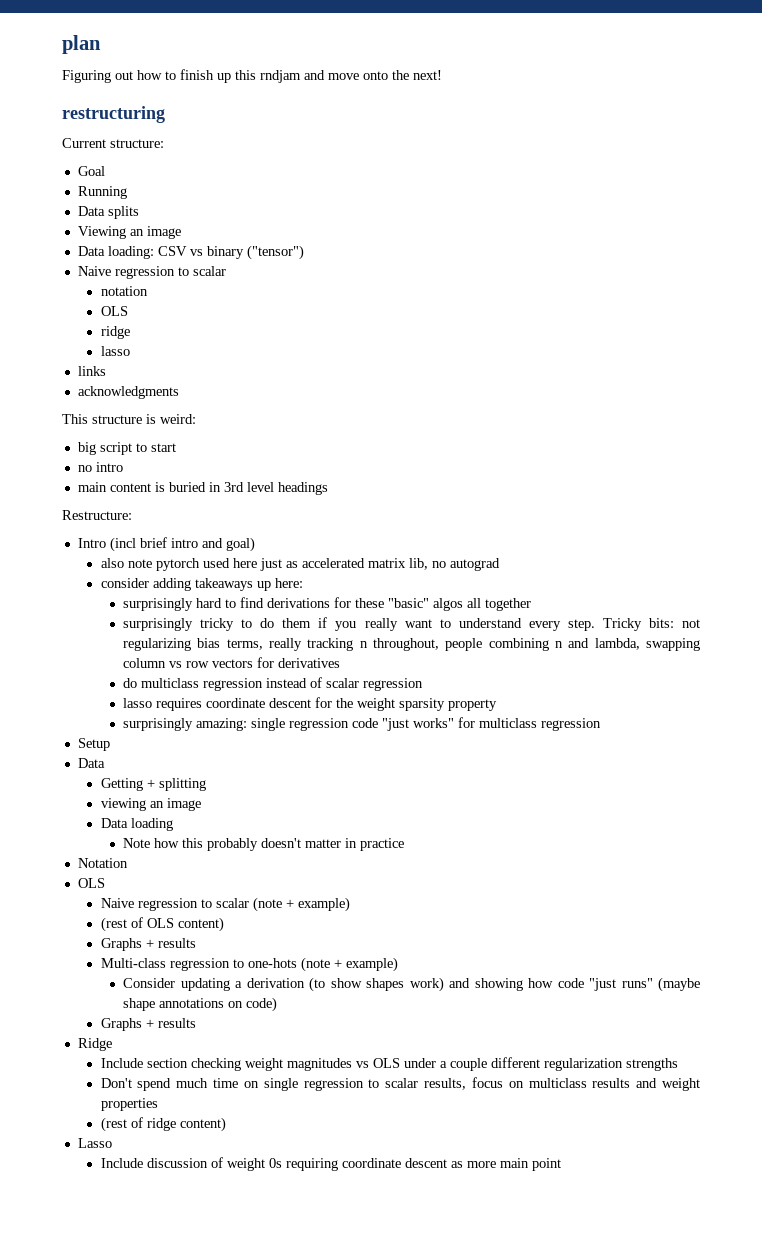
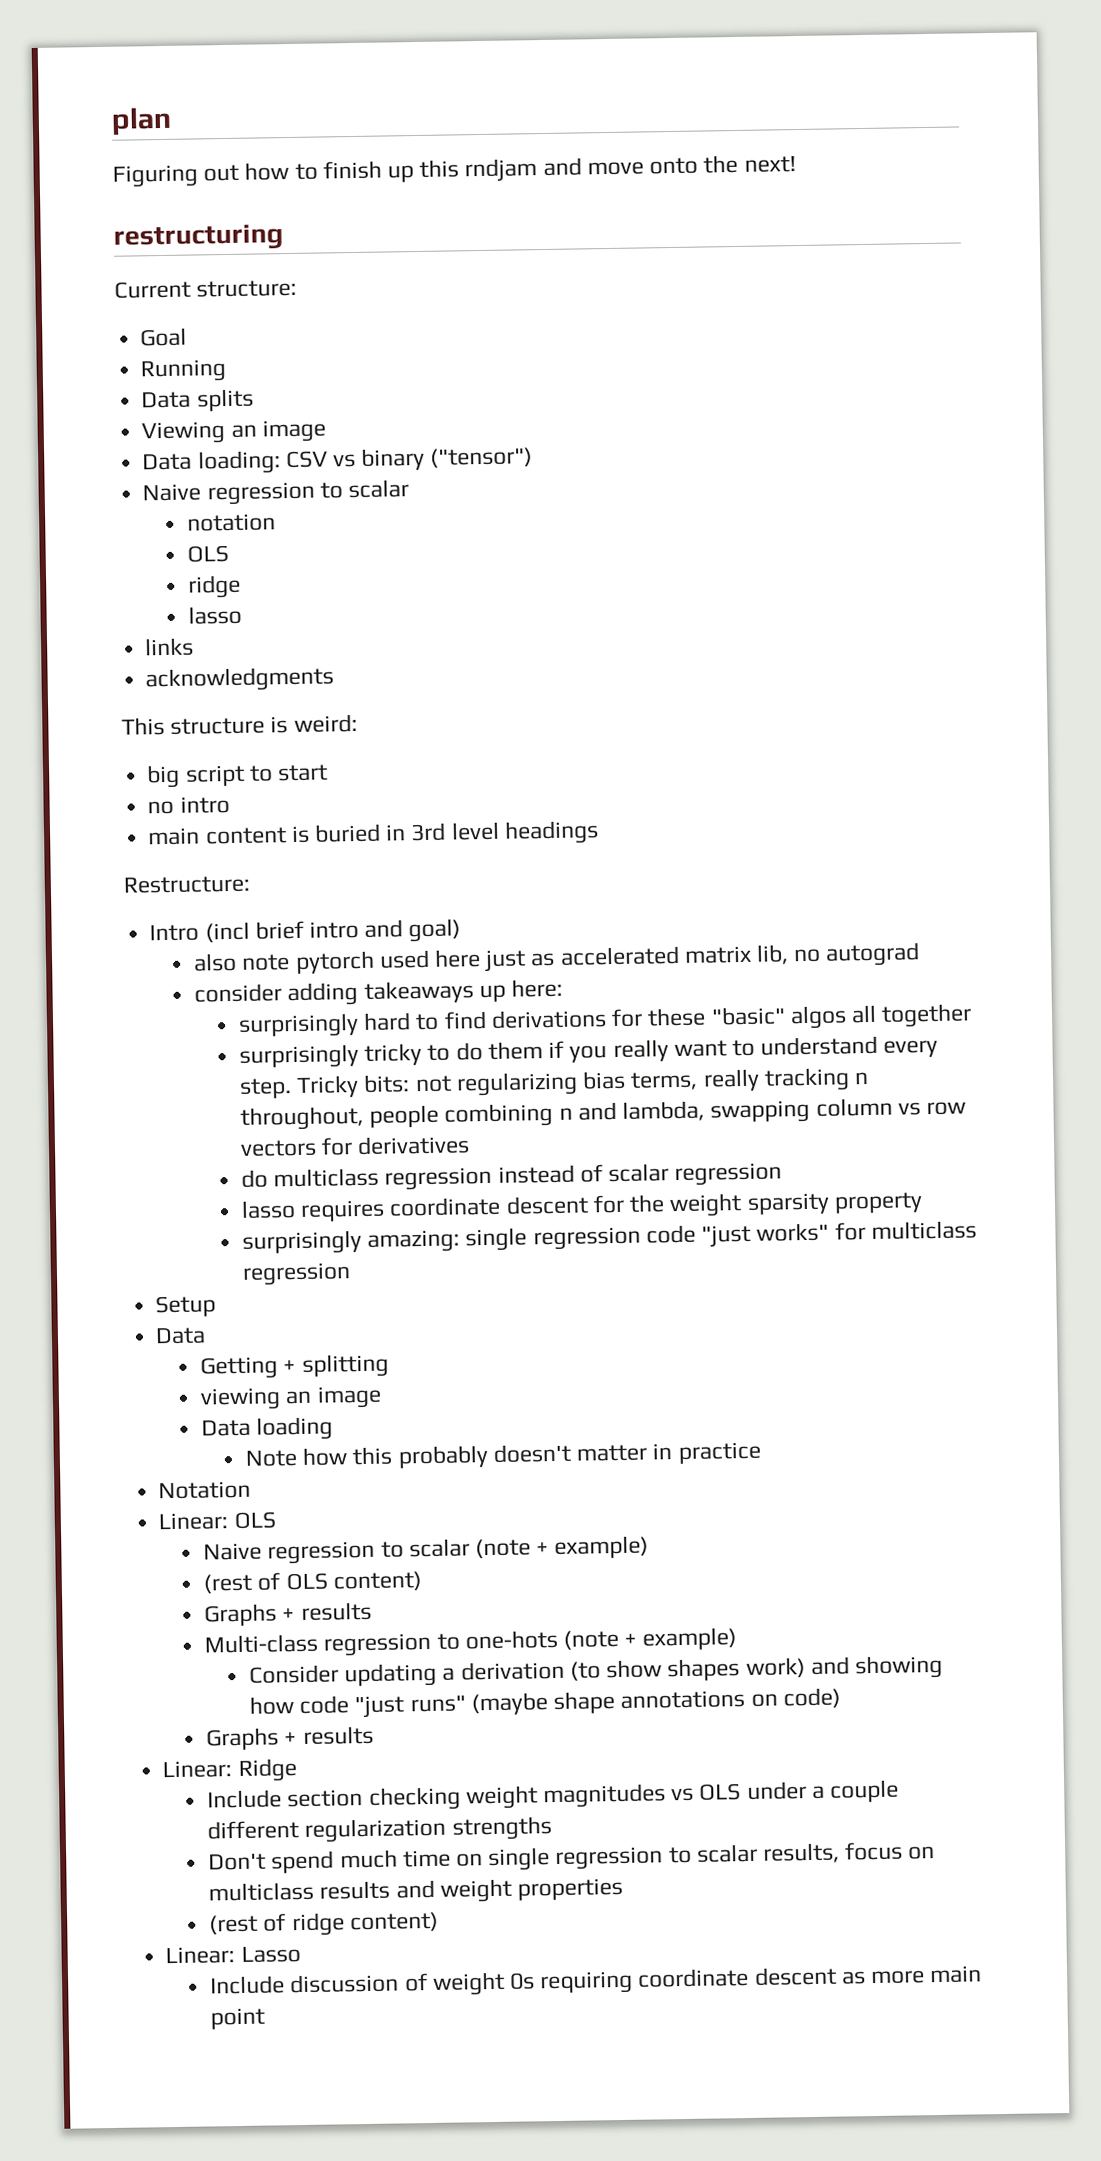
(128, 863) none -> [158,1512,230,1531] Linear:
(196, 1023) none -> [162,1760,233,1779] Linear:
(226, 1124) none -> [165,1946,236,1965] Linear:

